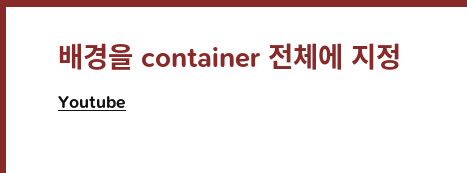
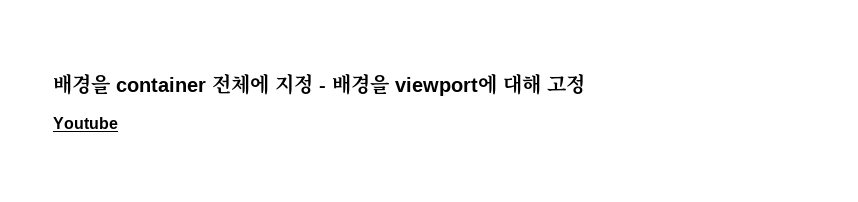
(401, 56) none -> [319,73,585,96] - 배경을 viewport에 대해 고정

